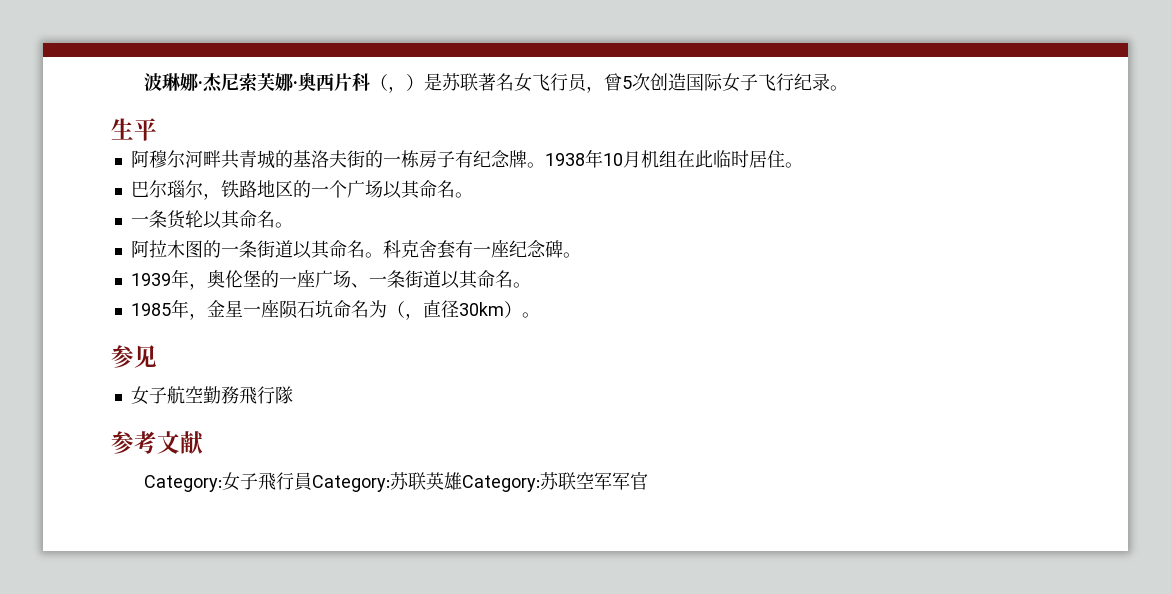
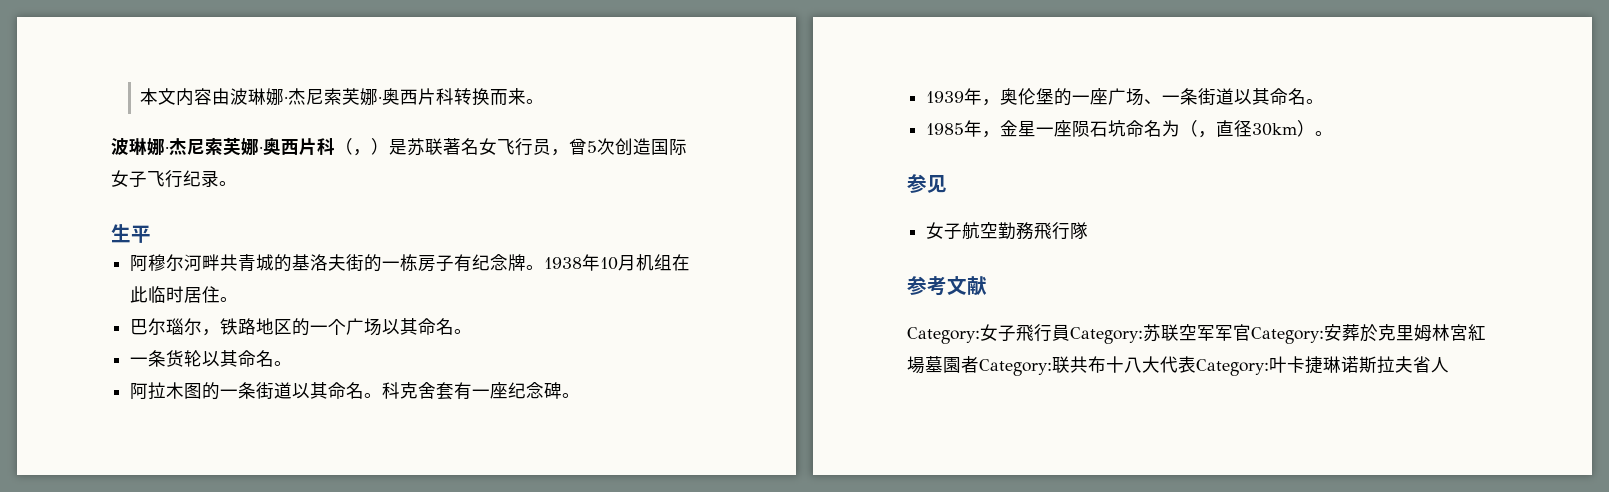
(144, 82) none -> [140,88,545,106] 本文内容由波琳娜·杰尼索芙娜·奥西片科转换而来。 //
[426,472,649,492] 英雄Category:苏联空军军官 -> [1179,324,1486,344] [907,356,1449,376] 空军军官Category:安葬於克里姆林宮紅場墓園者Category:联共布十八大代表Category:叶卡捷琳诺斯拉夫省人

